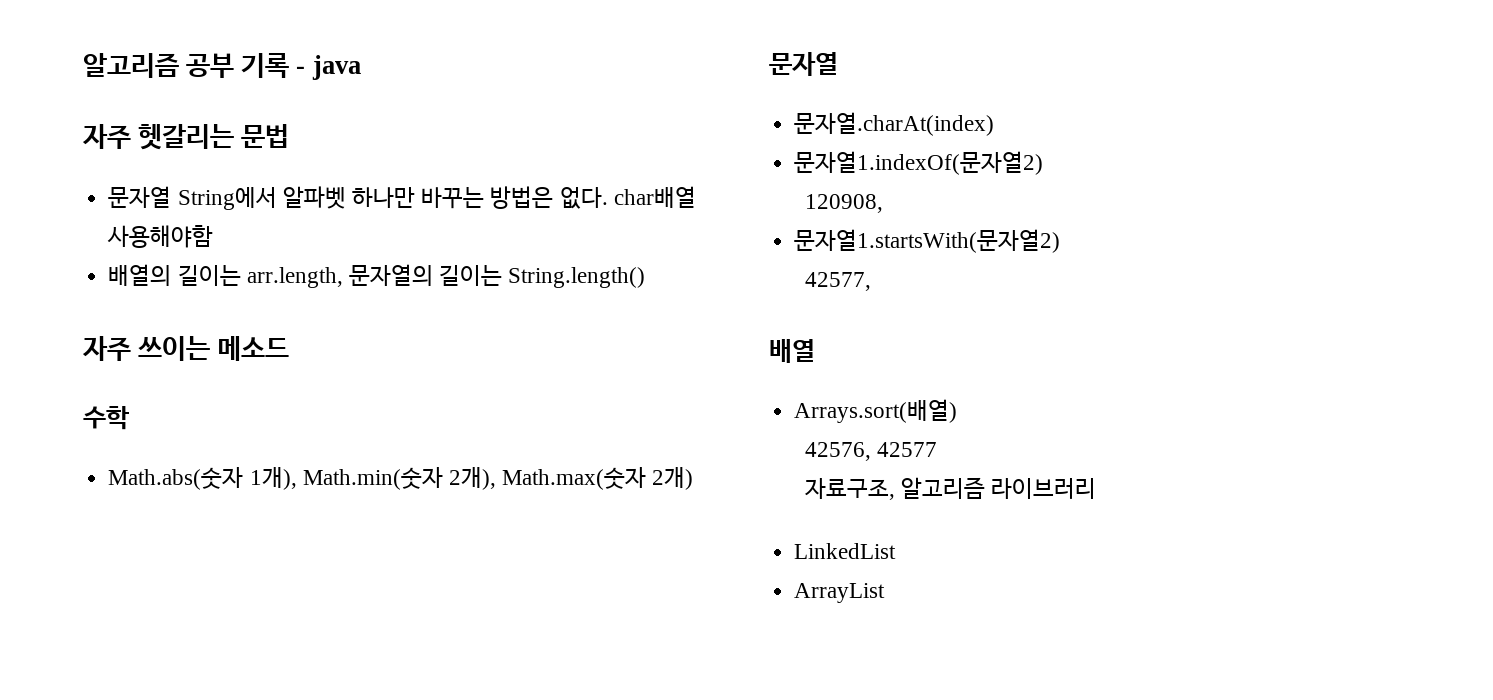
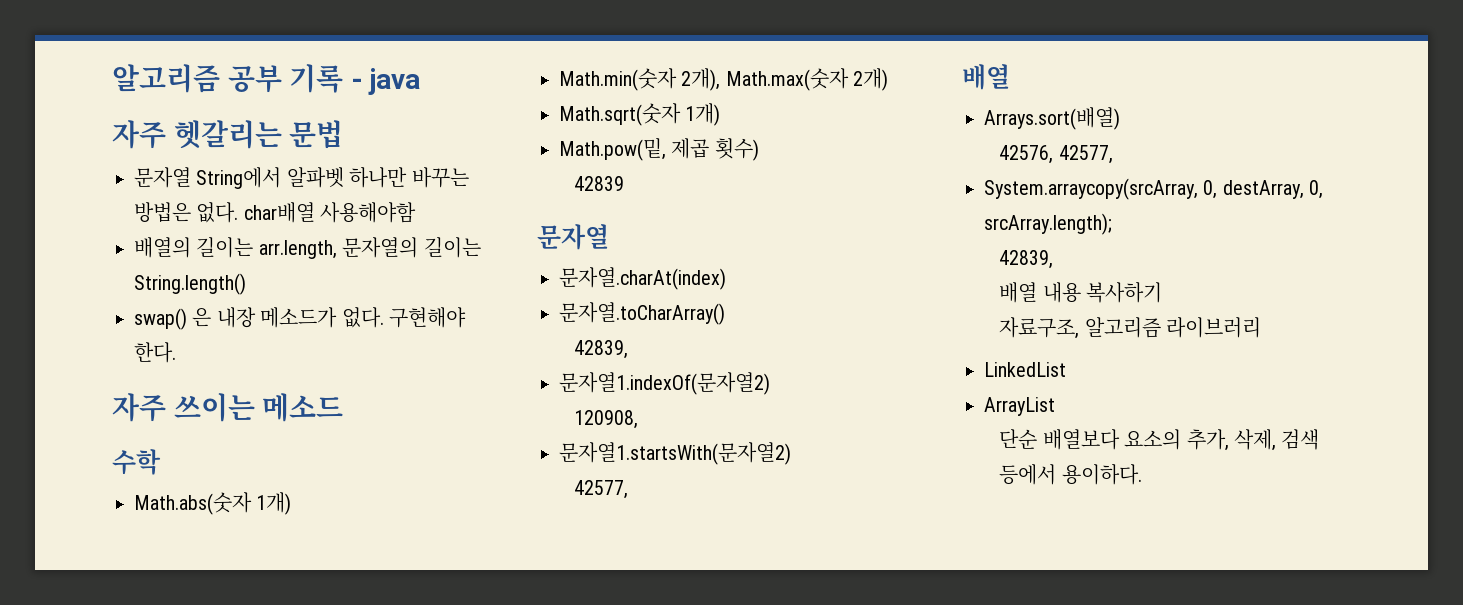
(646, 277) none -> [134,307,466,330] [134,342,176,363] // swap() 은 내장 메소드가 없다. 구현해야 한다.
[249,467,297,490] 1개), -> [256,492,292,515] 1개) //
(694, 478) none -> [559,103,721,126] [559,138,759,161] [574,176,625,191] // Math.sqrt(숫자 1개) // Math.pow(밑, 제곱 횟수) // 42839
(995, 124) none -> [559,302,725,325] [574,340,629,359] // 문자열.toCharArray() // 42839,
[877,442,938,457] 42577 -> [1058,145,1113,164] [984,178,1324,200] [984,213,1112,235] [999,250,1054,269] [999,282,1163,303] 42577, // System.arraycopy(srcArray, 0, destArray, 0, srcArray.length); // 42839, // 배열 내용 복사하기
(886, 593) none -> [999,429,1320,451] [999,464,1142,485] // 단순 배열보다 요소의 추가, 삭제, 검색 등에서 용이하다.

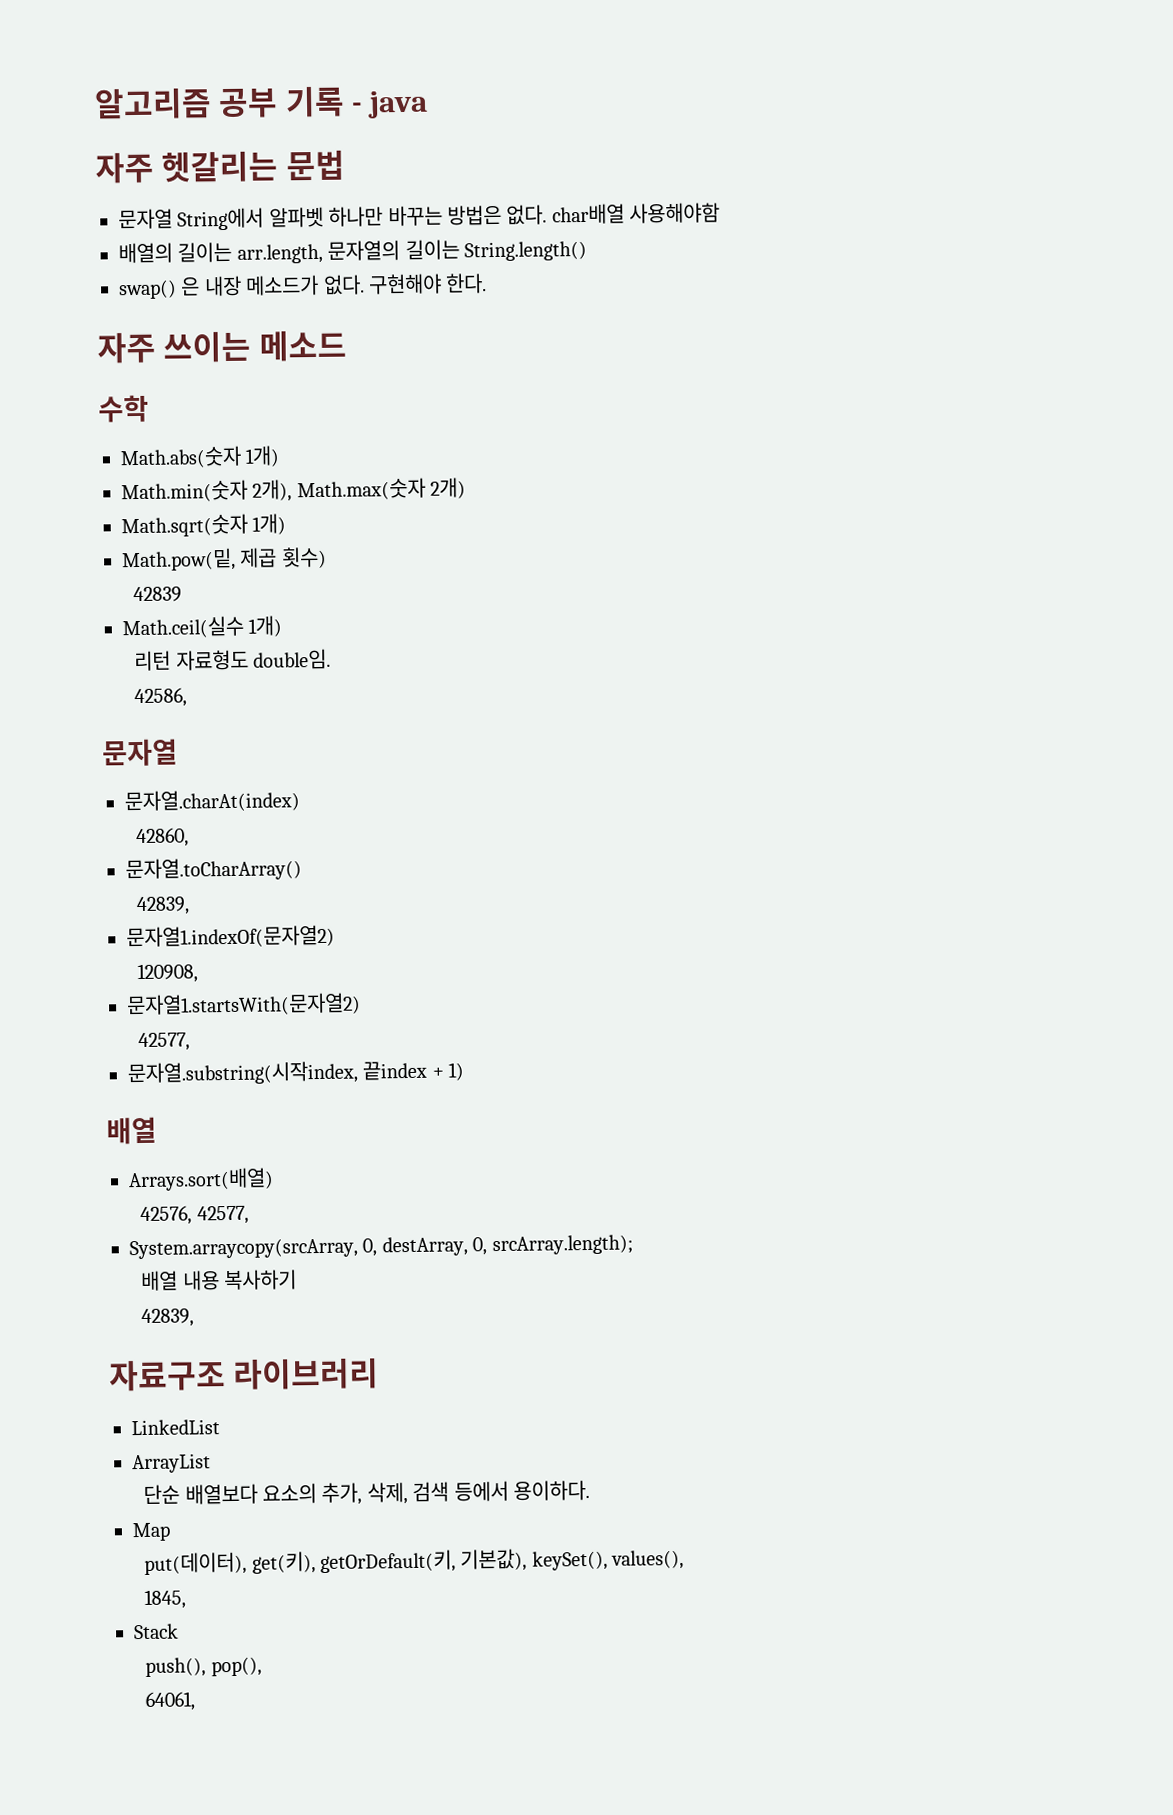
(625, 183) none -> [122,615,283,639] [134,648,332,672] [134,687,188,708] // Math.ceil(실수 1개) // 리턴 자료형도 double임. // 42586,
(726, 278) none -> [136,827,190,848] // 42860,
(629, 489) none -> [127,1060,465,1086] // 문자열.substring(시작index, 끝index + 1)
[999,250,1054,269] // 42839, -> (633, 1245) none
[999,317,1161,339] 자료구조, 알고리즘 -> [141,1308,195,1327] [109,1359,226,1392] 42839, // 자료구조
(1142, 474) none -> [132,1522,171,1542] [144,1548,685,1575] [144,1589,187,1609] [133,1623,179,1640] [145,1656,262,1677] [145,1691,196,1711] // Map // put(데이터), get(키), getOrDefault(키, 기본값), keySet(), values(), // 1845, // Stack // push(), pop(), // 64061,

